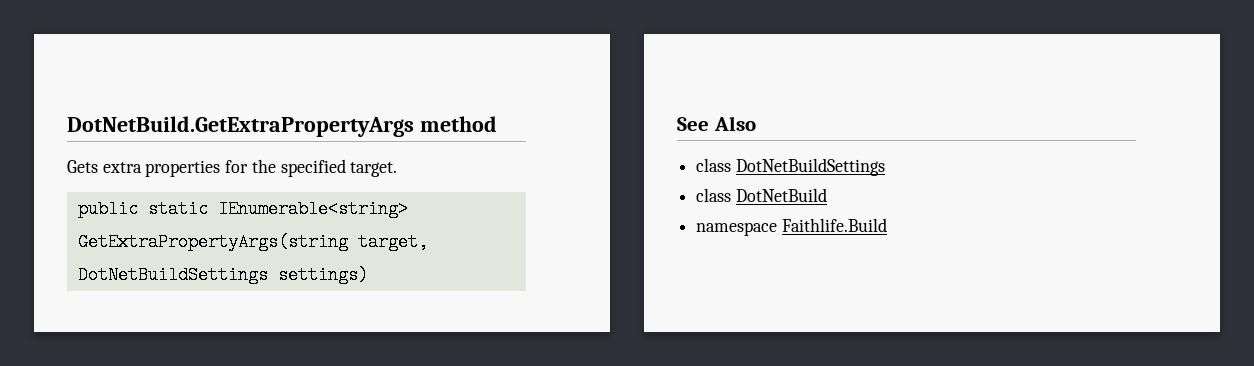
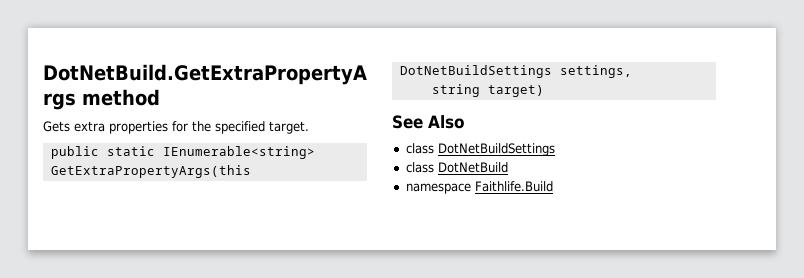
[77,233,428,251] [77,266,368,284] GetExtraPropertyArgs(string target, DotNetBuildSettings settings) -> [50,165,251,178] [399,65,632,78] [431,84,544,97] GetExtraPropertyArgs(this DotNetBuildSettings settings, // string target)

